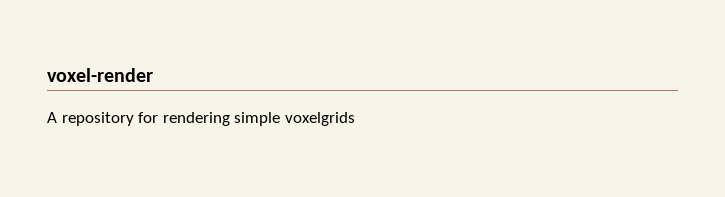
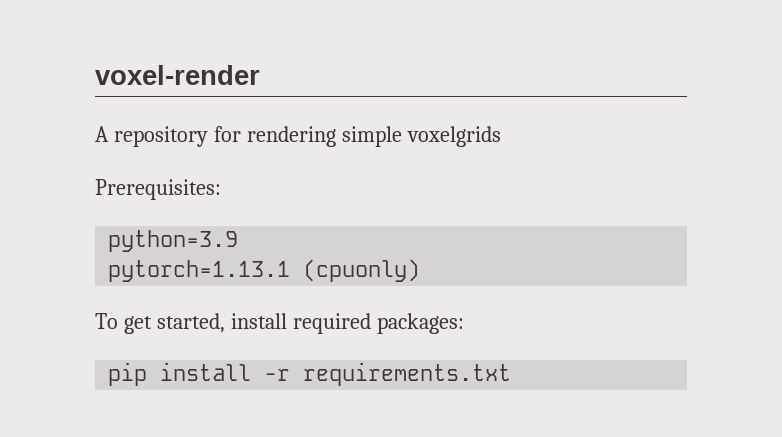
(355, 119) none -> [95,179,221,200] [108,230,239,252] [108,259,421,282] [95,313,464,334] [108,362,512,386] // Prerequisites: // python=3.9 // pytorch=1.13.1 (cpuonly) // To get started, install required packages: // pip install -r requirements.txt

